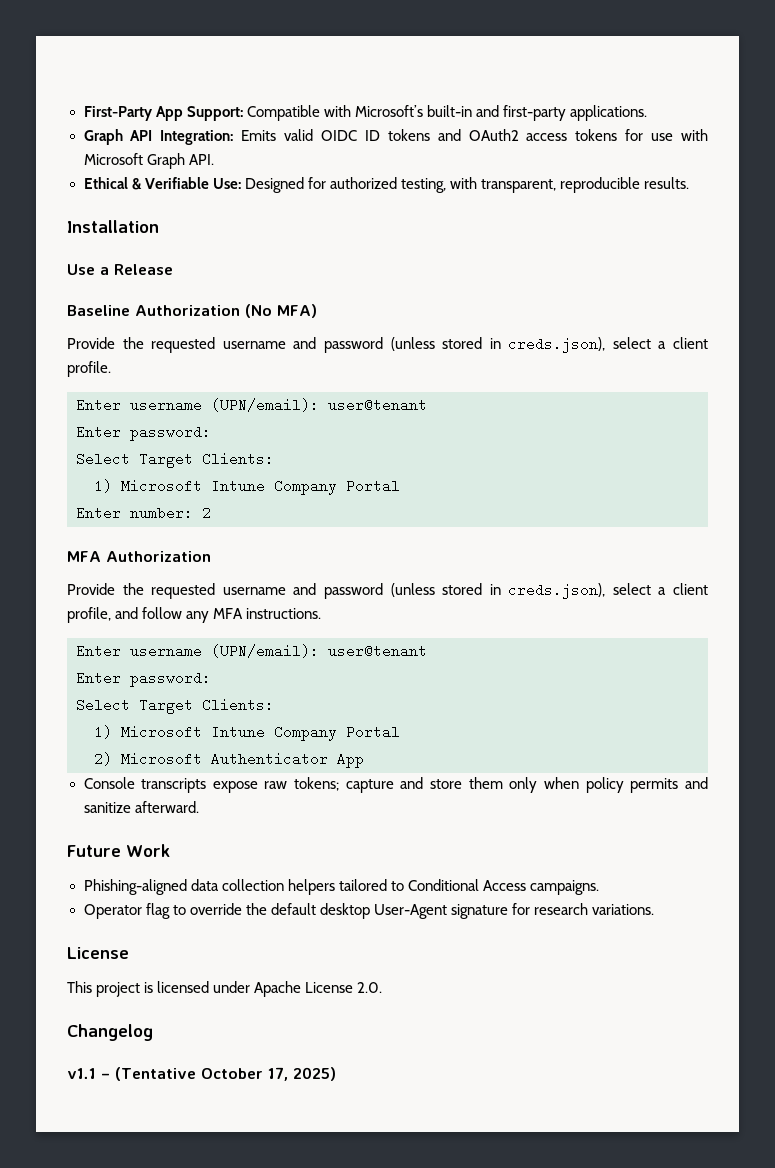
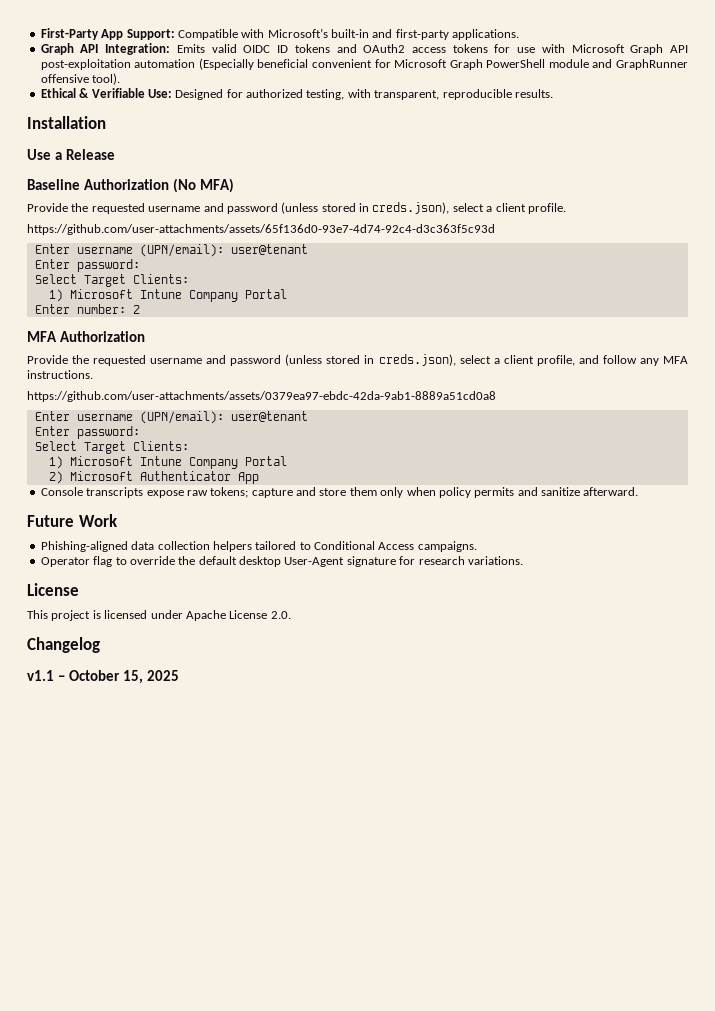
[188,154,214,165] API. -> [670,45,689,53] [40,58,689,70] [40,73,121,85] API post-exploitation automation (Especially beneficial convenient for Microsoft Graph PowerShell module and GraphRunner offensive tool).
(111, 369) none -> [27,224,495,235] // https://github.com/user-attachments/assets/65f136d0-93e7-4d74-92c4-d3c363f5c93d
(322, 613) none -> [27,391,496,402] // https://github.com/user-attachments/assets/0379ea97-ebdc-42da-9ab1-8889a51cd0a8
[115,1067,336,1081] (Tentative October 17, 2025) -> [68,670,179,684] October 15, 2025

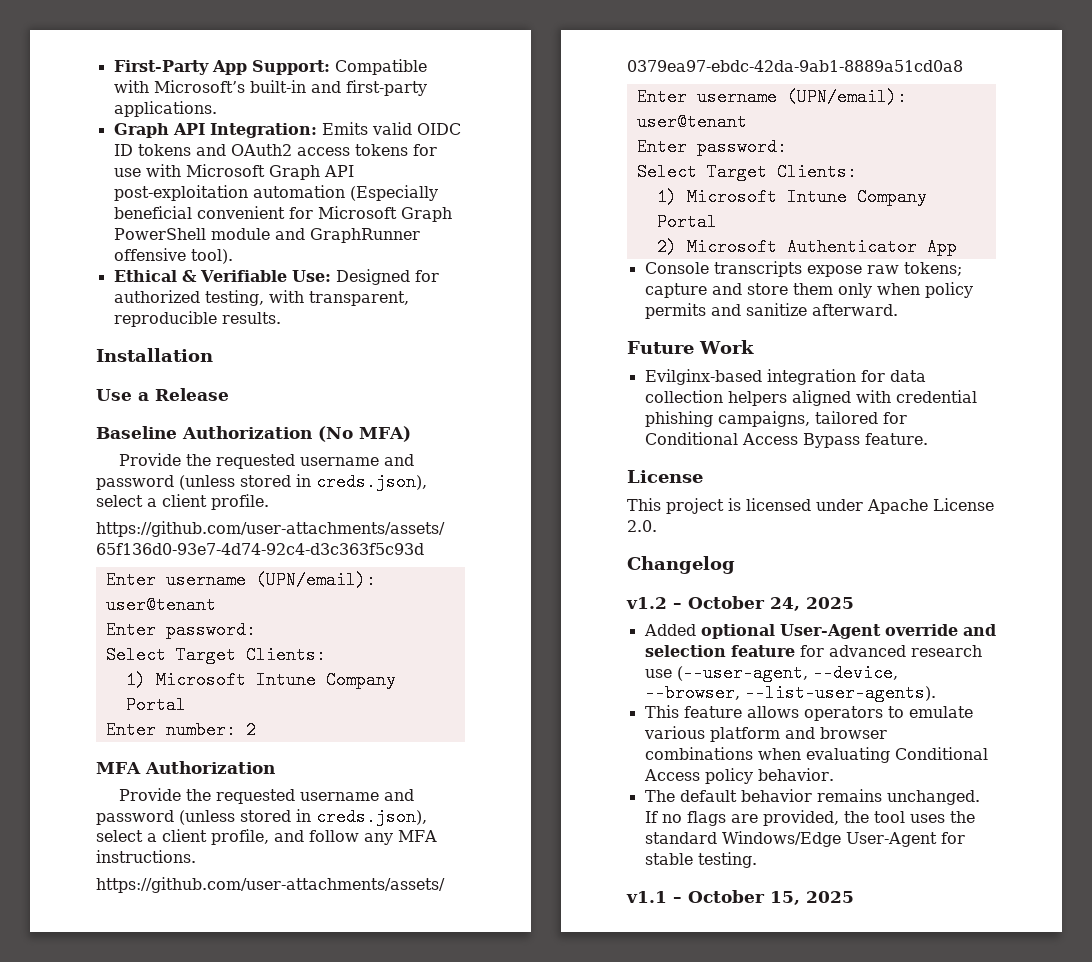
[40,541,477,552] [40,556,523,567] Phishing-aligned data collection helpers tailored to Conditional Access campaigns. // Operator flag to override the default desktop User-Agent signature for research variations. -> [644,369,926,385] [644,390,977,406] [644,411,907,427] [644,432,928,448] Evilginx-based integration for data collection helpers aligned with credential phishing campaigns, tailored for Conditional Access Bypass feature.
(100, 645) none -> [626,596,854,611] [643,624,996,639] [644,645,982,657] [644,664,898,682] [644,684,936,702] [644,705,973,721] [643,726,887,742] [644,747,988,763] [643,768,834,784] [644,789,980,805] [644,810,975,826] [644,831,965,847] [644,852,757,868] // v1.2 – October 24, 2025 // Added optional User-Agent override and selection feature for advanced research use (--user-agent, --device, --browser, --list-user-agents). // This feature allows operators to emulate various platform and browser combinations when evaluating Conditional Access policy behavior. // The default behavior remains unchanged. If no flags are provided, the tool uses the standard Windows/Edge User-Agent for stable testing.

